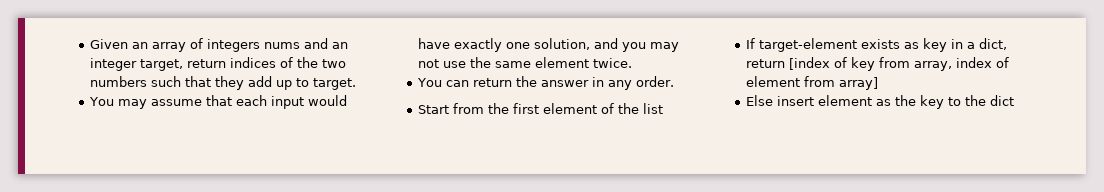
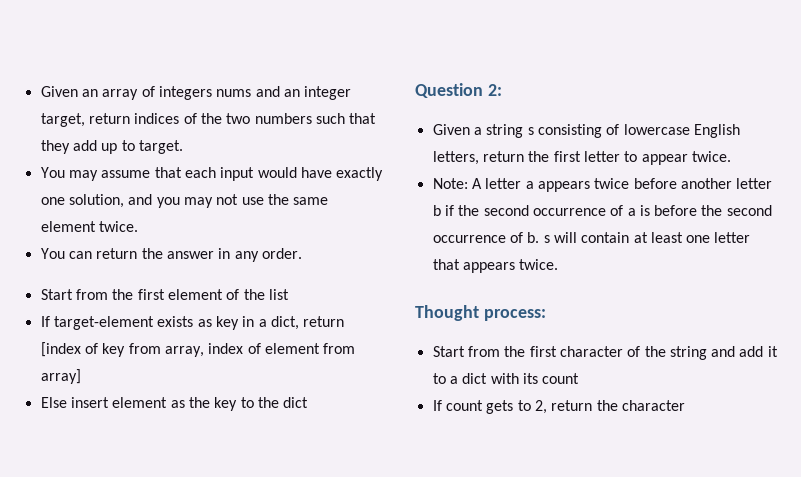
(1015, 100) none -> [415,83,502,98] [432,124,740,138] [432,151,731,165] [432,178,773,192] [432,205,772,216] [432,232,751,243] [432,259,559,273] [415,305,546,321] [432,346,778,360] [432,373,580,384] [432,400,685,414] // Question 2: // Given a string s consisting of lowercase English letters, return the first letter to appear twice. // Note: A letter a appears twice before another letter b if the second occurrence of a is before the second occurrence of b. s will contain at least one letter that appears twice. // Thought process: // Start from the first character of the string and add it to a dict with its count // If count gets to 2, return the character

